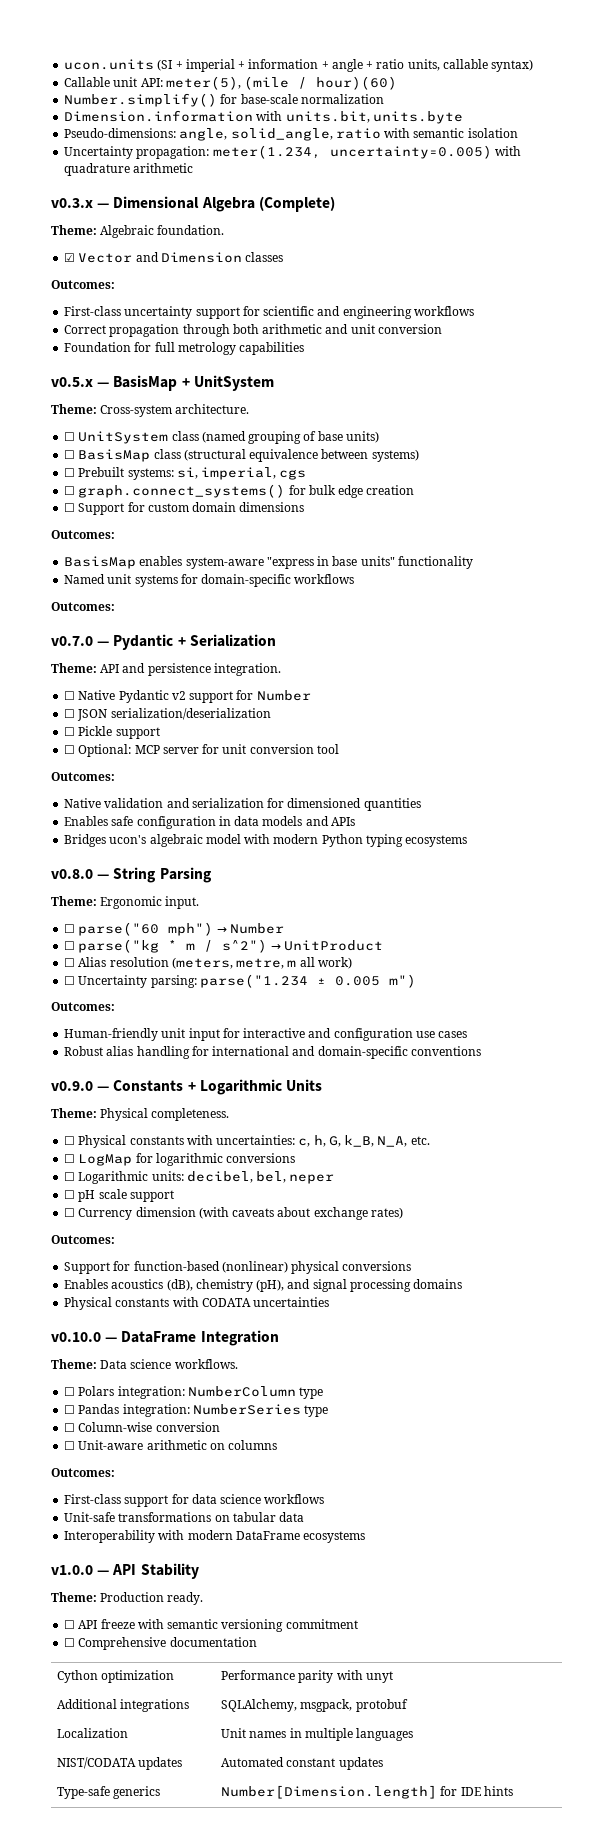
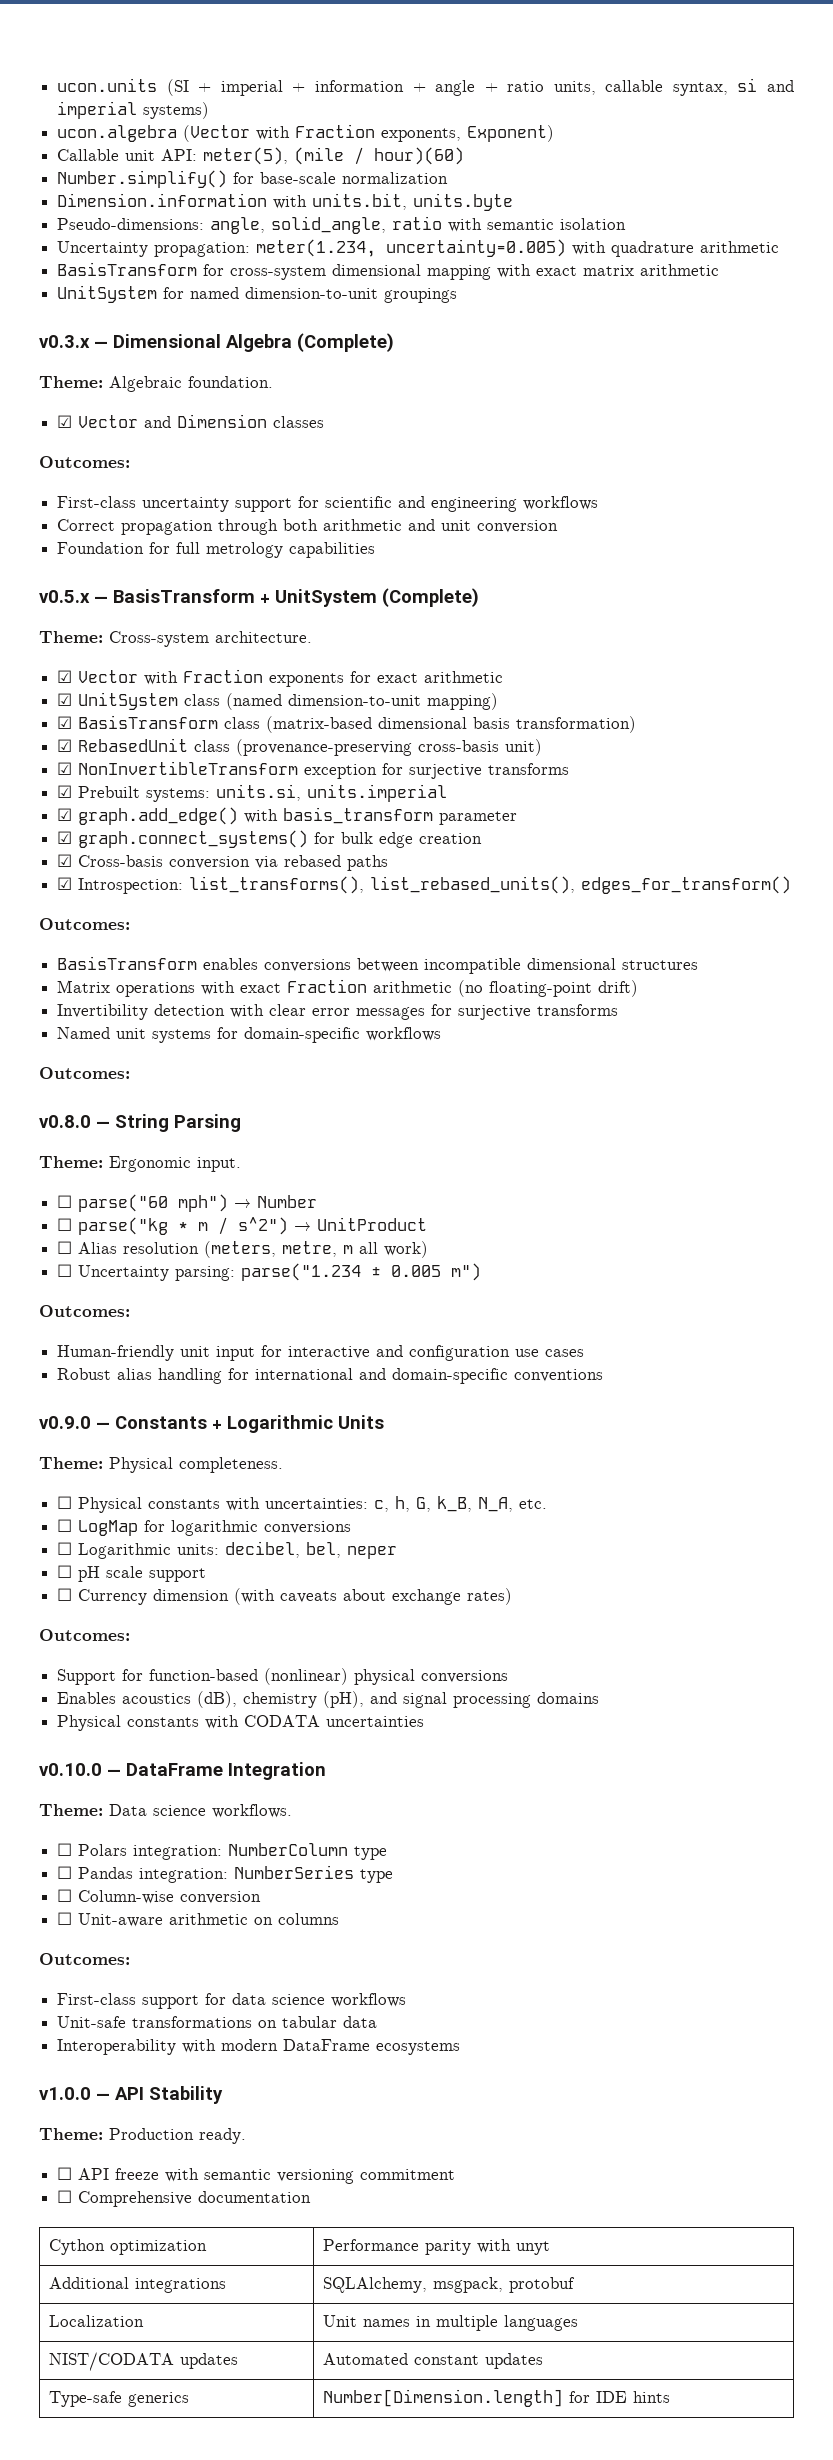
[491,59,534,72] syntax) -> [672,78,795,96] [57,101,210,119] [57,124,555,142] syntax, si and imperial systems) // ucon.algebra (Vector with Fraction exponents, Exponent)
(194, 168) none -> [57,262,720,280] [57,285,458,303] // BasisTransform for cross-system dimensional mapping with exact matrix arithmetic // UnitSystem for named dimension-to-unit groupings
[113,375,178,391] BasisMap -> [113,589,255,603] BasisTransform
(274, 383) none -> [382,588,479,607] (Complete)
[64,431,379,444] [64,449,419,462] [64,467,307,480] [64,486,76,495] ☐ UnitSystem class (named grouping of base units) // ☐ BasisMap class (structural equivalence between systems) // ☐ Prebuilt systems: si, imperial, cgs // ☐ -> [57,669,504,687] [57,692,499,710] [57,715,637,733] [57,738,543,756] [57,761,570,779] [57,784,448,802] [57,807,518,825] [57,831,73,844] ☑ Vector with Fraction exponents for exact arithmetic // ☑ UnitSystem class (named dimension-to-unit mapping) // ☑ BasisTransform class (matrix-based dimensional basis transformation) // ☑ RebasedUnit class (provenance-preserving cross-basis unit) // ☑ NonInvertibleTransform exception for surjective transforms // ☑ Prebuilt systems: units.si, units.imperial // ☑ graph.add_edge() with basis_transform parameter // ☑
[64,502,305,515] [51,530,115,539] [64,556,473,569] ☐ Support for custom domain dimensions // Outcomes: // BasisMap enables system-aware "express in base units" functionality -> [57,854,389,871] [57,876,792,894] [39,918,130,930] [57,956,699,974] [57,979,639,997] [57,1004,619,1020] ☑ Cross-basis conversion via rebased paths // ☑ Introspection: list_transforms(), list_rebased_units(), edges_for_transform() // Outcomes: // BasisTransform enables conversions between incompatible dimensional structures // Matrix operations with exact Fraction arithmetic (no floating-point drift) // Invertibility detection with clear error messages for surjective transforms
[51,634,276,650] [51,663,281,676] [64,690,311,703] [64,708,271,721] [64,726,160,739] [64,744,339,757] [51,772,115,781] [64,798,421,811] [64,816,355,829] [64,834,468,847] // v0.7.0 — Pydantic + Serialization // Theme: API and persistence integration. // ☐ Native Pydantic v2 support for Number // ☐ JSON serialization/deserialization // ☐ Pickle support // ☐ Optional: MCP server for unit conversion tool // Outcomes: // Native validation and serialization for dimensioned quantities // Enables safe configuration in data models and APIs // Bridges ucon's algebraic model with modern Python typing ecosystems -> (130, 1073) none

